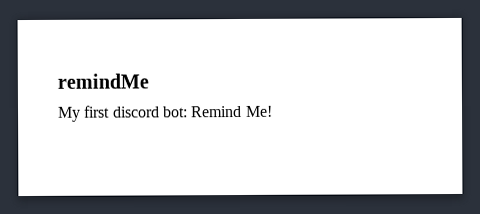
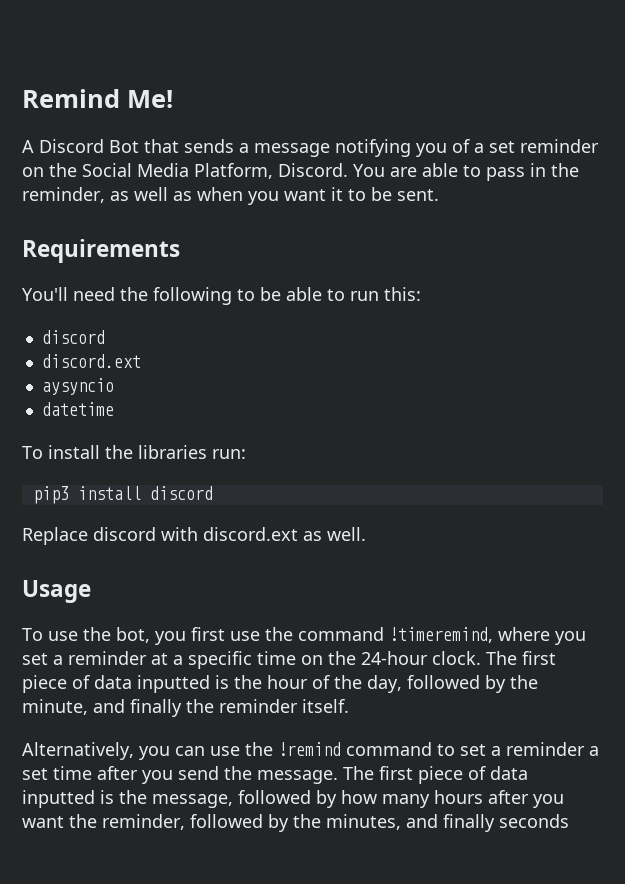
[57,73,149,89] [57,105,273,122] remindMe // My first discord bot: Remind Me! -> [22,89,173,108] [22,139,599,157] [22,163,579,181] [22,187,439,205] [22,239,180,263] [22,287,421,305] [41,330,105,344] [41,354,141,368] [41,378,114,395] [41,402,114,416] [22,445,246,459] [32,486,213,504] [22,527,366,545] [22,580,91,603] [22,627,586,645] [22,651,556,669] [22,675,538,693] [22,699,349,717] [22,742,599,760] [22,766,528,784] [22,790,564,808] [22,814,569,832] Remind Me! // A Discord Bot that sends a message notifying you of a set reminder on the Social Media Platform, Discord. You are able to pass in the reminder, as well as when you want it to be sent. // Requirements // You'll need the following to be able to run this: // discord // discord.ext // aysyncio // datetime // To install the libraries run: // pip3 install discord // Replace discord with discord.ext as well. // Usage // To use the bot, you first use the command !timeremind, where you set a reminder at a specific time on the 24-hour clock. The first piece of data inputted is the hour of the day, followed by the minute, and finally the reminder itself. // Alternatively, you can use the !remind command to set a reminder a set time after you send the message. The first piece of data inputted is the message, followed by how many hours after you want the reminder, followed by the minutes, and finally seconds

